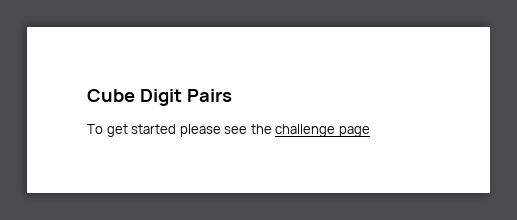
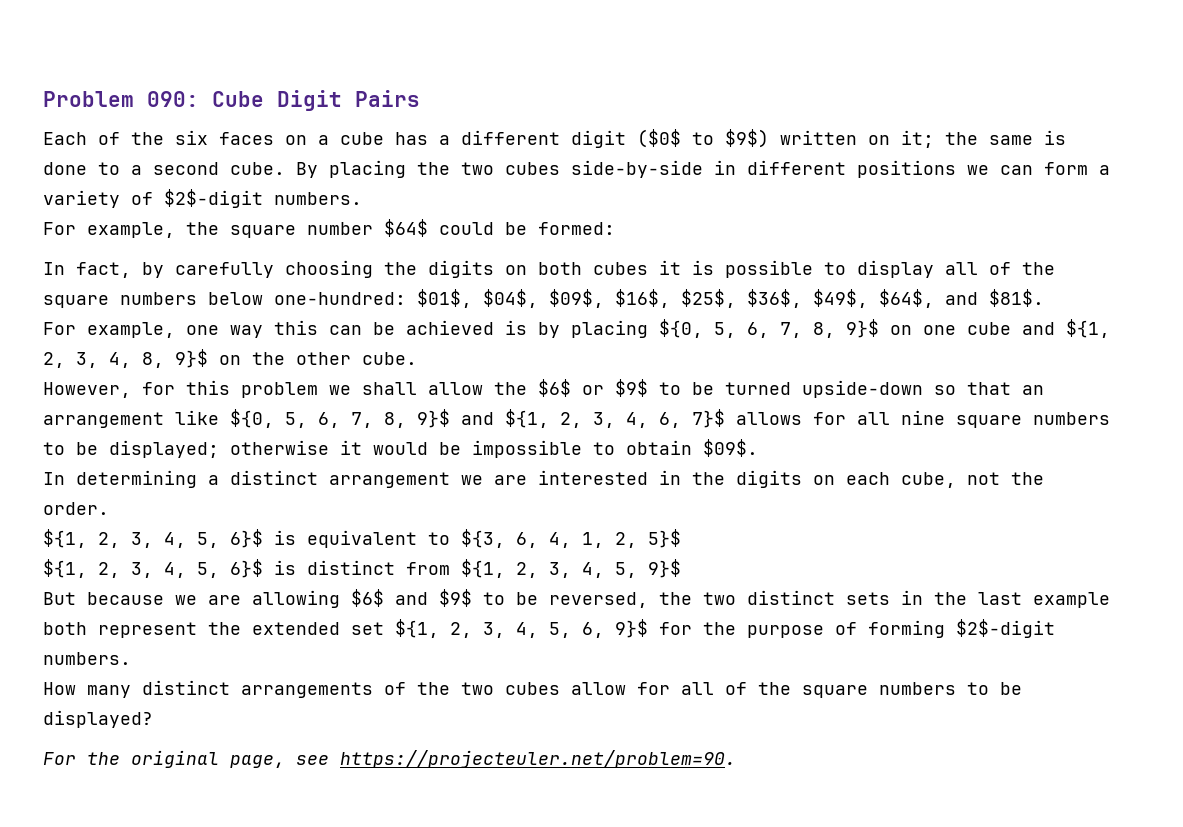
(87, 95) none -> [43,91,199,107] Problem 090:
[87,124,370,137] To get started please see the challenge page -> [43,129,1066,148] [43,160,1110,178] [43,189,362,208] [43,219,615,238] [43,260,1055,278] [43,289,1044,308] [43,319,1110,338] [43,349,417,368] [43,379,1044,398] [43,409,1110,428] [43,439,758,458] [43,470,1044,488] [43,502,109,515] [43,529,681,548] [43,559,681,578] [43,589,1110,608] [43,619,1055,638] [43,652,131,665] [43,680,1022,698] [43,710,153,728] [43,750,736,768] Each of the six faces on a cube has a different digit ($0$ to $9$) written on it; the same is done to a second cube. By placing the two cubes side-by-side in different positions we can form a variety of $2$-digit numbers. // For example, the square number $64$ could be formed: // In fact, by carefully choosing the digits on both cubes it is possible to display all of the square numbers below one-hundred: $01$, $04$, $09$, $16$, $25$, $36$, $49$, $64$, and $81$. // For example, one way this can be achieved is by placing ${0, 5, 6, 7, 8, 9}$ on one cube and ${1, 2, 3, 4, 8, 9}$ on the other cube. // However, for this problem we shall allow the $6$ or $9$ to be turned upside-down so that an arrangement like ${0, 5, 6, 7, 8, 9}$ and ${1, 2, 3, 4, 6, 7}$ allows for all nine square numbers to be displayed; otherwise it would be impossible to obtain $09$. // In determining a distinct arrangement we are interested in the digits on each cube, not the order. // ${1, 2, 3, 4, 5, 6}$ is equivalent to ${3, 6, 4, 1, 2, 5}$ // ${1, 2, 3, 4, 5, 6}$ is distinct from ${1, 2, 3, 4, 5, 9}$ // But because we are allowing $6$ and $9$ to be reversed, the two distinct sets in the last example both represent the extended set ${1, 2, 3, 4, 5, 6, 9}$ for the purpose of forming $2$-digit numbers. // How many distinct arrangements of the two cubes allow for all of the square numbers to be displayed? // For the original page, see https://projecteuler.net/problem=90.

